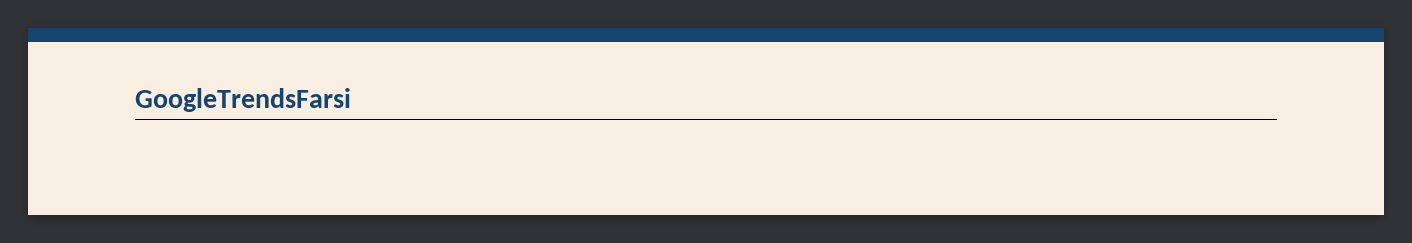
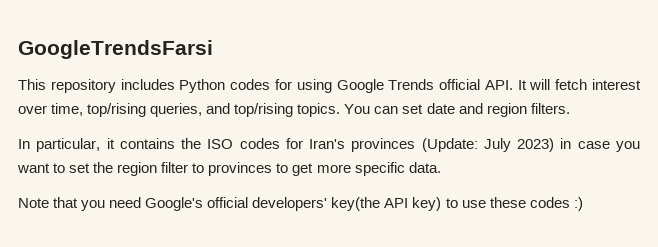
(351, 100) none -> [18,79,642,93] [18,103,570,117] [18,138,640,152] [17,162,441,176] [18,197,583,211] // This repository includes Python codes for using Google Trends official API. It will fetch interest over time, top/rising queries, and top/rising topics. You can set date and region filters. // In particular, it contains the ISO codes for Iran's provinces (Update: July 2023) in case you want to set the region filter to provinces to get more specific data. // Note that you need Google's official developers' key(the API key) to use these codes :)

